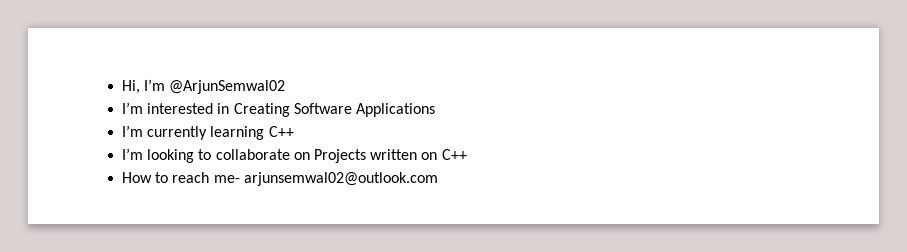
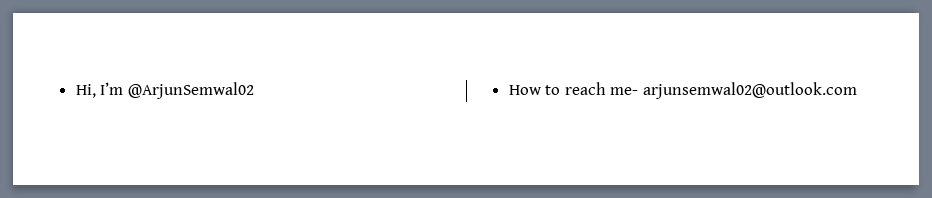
[122,102,435,117] [122,125,294,140] [122,148,467,163] // I’m interested in Creating Software Applications // I’m currently learning C++ // I’m looking to collaborate on Projects written on C++ -> (254, 90) none

